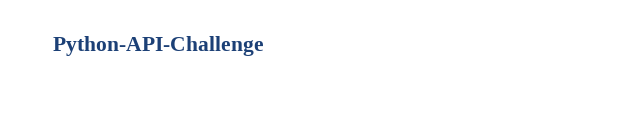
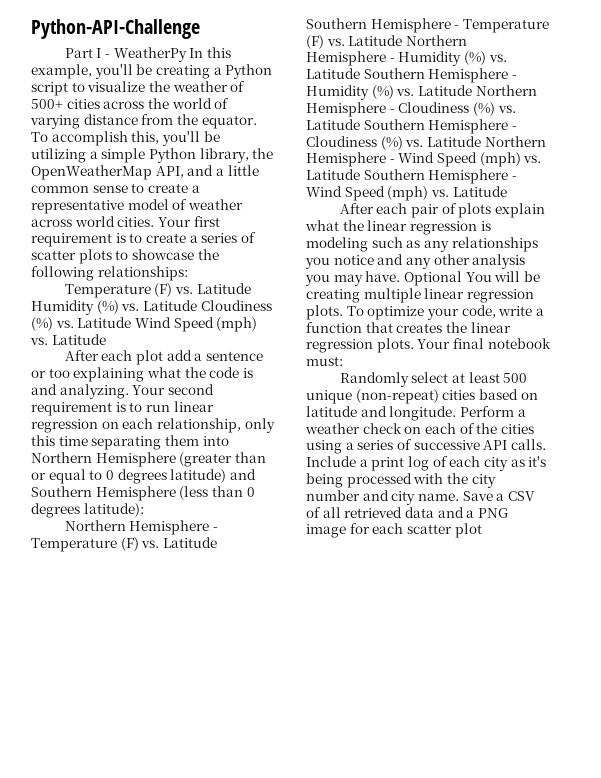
(264, 46) none -> [64,47,231,62] [31,64,273,79] [31,81,246,96] [31,98,230,109] [30,114,257,129] [31,131,220,146] [31,148,274,163] [31,165,259,180] [31,183,200,193] [31,199,243,214] [31,216,220,227] [31,232,256,247] [31,249,219,264] [31,266,188,281] [64,283,251,298] [31,300,272,315] [31,317,258,332] [30,334,106,345] [64,350,263,365] [31,367,253,382] [31,384,214,399] [31,401,214,416] [31,418,275,433] [31,435,229,450] [31,452,266,467] [31,469,256,484] [31,486,255,501] [31,503,144,518] [64,520,218,535] [31,537,217,552] [306,18,549,33] [306,35,467,49] [306,51,507,66] [306,68,517,83] [306,85,537,100] [306,102,516,117] [306,119,517,134] [306,136,546,150] [306,152,542,167] [306,169,517,184] [306,186,507,201] [339,203,545,218] [305,220,491,235] [306,237,538,252] [305,254,526,269] [305,271,540,286] [306,288,534,303] [306,305,544,320] [306,322,511,333] [306,338,551,353] [306,356,343,366] [339,372,528,387] [306,389,538,404] [306,406,526,421] [305,423,534,434] [306,439,546,454] [306,456,547,471] [306,473,496,488] [306,490,535,505] [306,507,508,518] [306,523,482,538] // Part I - WeatherPy In this example, you'll be creating a Python script to visualize the weather of 500+ cities across the world of varying distance from the equator. To accomplish this, you'll be utilizing a simple Python library, the OpenWeatherMap API, and a little common sense to create a representative model of weather across world cities. Your first requirement is to create a series of scatter plots to showcase the following relationships: // Temperature (F) vs. Latitude Humidity (%) vs. Latitude Cloudiness (%) vs. Latitude Wind Speed (mph) vs. Latitude // After each plot add a sentence or too explaining what the code is and analyzing. Your second requirement is to run linear regression on each relationship, only this time separating them into Northern Hemisphere (greater than or equal to 0 degrees latitude) and Southern Hemisphere (less than 0 degrees latitude): // Northern Hemisphere - Temperature (F) vs. Latitude Southern Hemisphere - Temperature (F) vs. Latitude Northern Hemisphere - Humidity (%) vs. Latitude Southern Hemisphere - Humidity (%) vs. Latitude Northern Hemisphere - Cloudiness (%) vs. Latitude Southern Hemisphere - Cloudiness (%) vs. Latitude Northern Hemisphere - Wind Speed (mph) vs. Latitude Southern Hemisphere - Wind Speed (mph) vs. Latitude // After each pair of plots explain what the linear regression is modeling such as any relationships you notice and any other analysis you may have. Optional You will be creating multiple linear regression plots. To optimize your code, write a function that creates the linear regression plots. Your final notebook must: // Randomly select at least 500 unique (non-repeat) cities based on latitude and longitude. Perform a weather check on each of the cities using a series of successive API calls. Include a print log of each city as it's being processed with the city number and city name. Save a CSV of all retrieved data and a PNG image for each scatter plot

